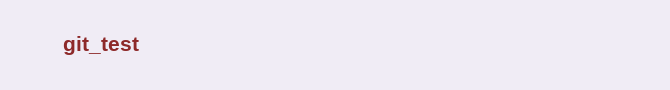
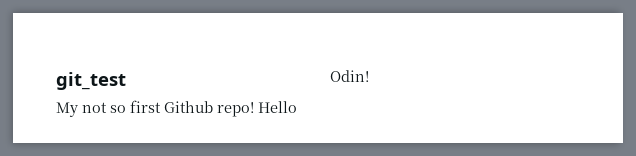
(139, 45) none -> [56,100,297,117] [330,70,369,82] // My not so first Github repo! Hello Odin!

